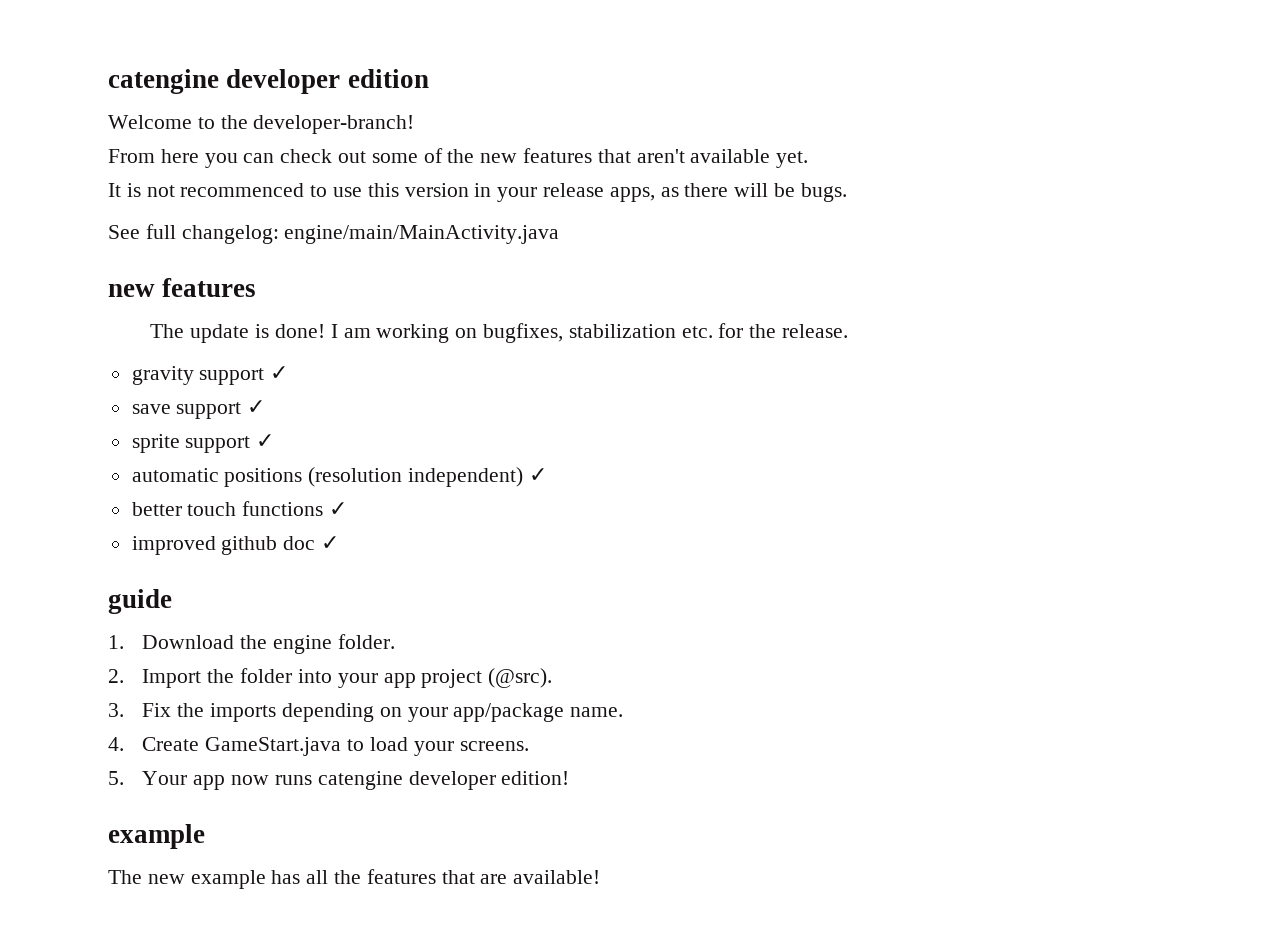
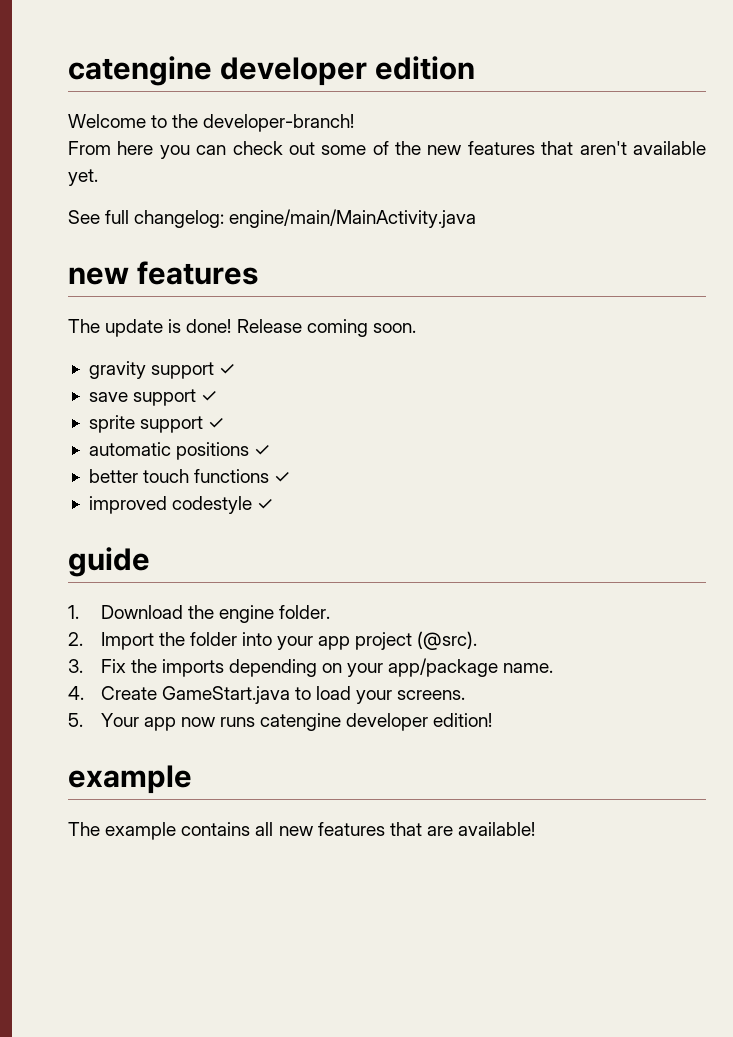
[108,183,847,202] // It is not recommenced to use this version in your release apps, as there will be bugs. -> (98, 177) none
[330,323,848,343] I am working on bugfixes, stabilization etc. for the release. -> [236,319,416,337] Release coming soon.
[308,467,524,487] (resolution independent) -> (250, 451) none
[221,536,316,555] github doc -> [172,496,253,514] codestyle
[147,870,362,889] new example has all the -> [105,822,313,840] example contains all new

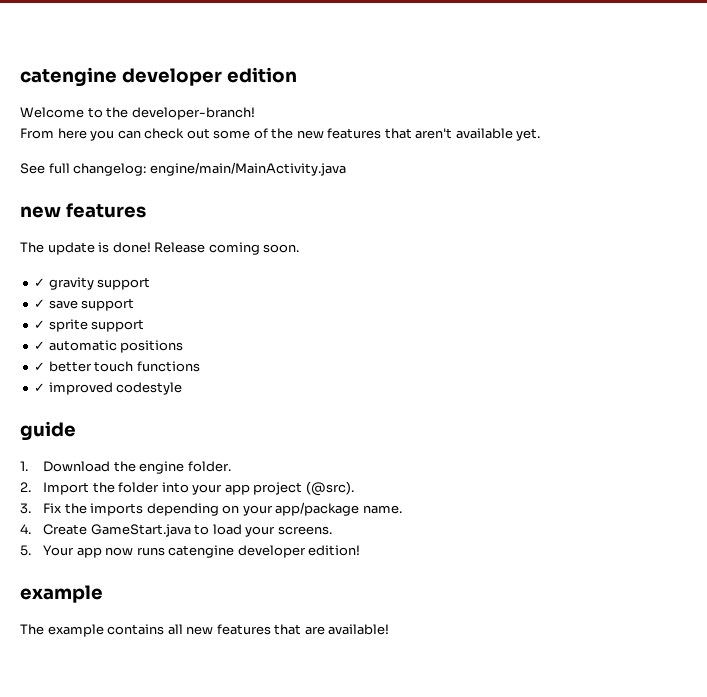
(416, 328) none -> [34,278,46,287] ✓
[219,364,236,375] ✓ // -> [34,299,46,308] // ✓
[201,391,218,402] ✓ // -> [34,320,46,329] // ✓
[208,418,225,429] ✓ // -> [34,341,46,350] // ✓
[254,445,271,456] ✓ // -> [34,362,46,371] // ✓
[274,472,291,483] ✓ // -> [34,383,46,392] // ✓
[257,499,274,510] ✓ -> (183, 388) none

